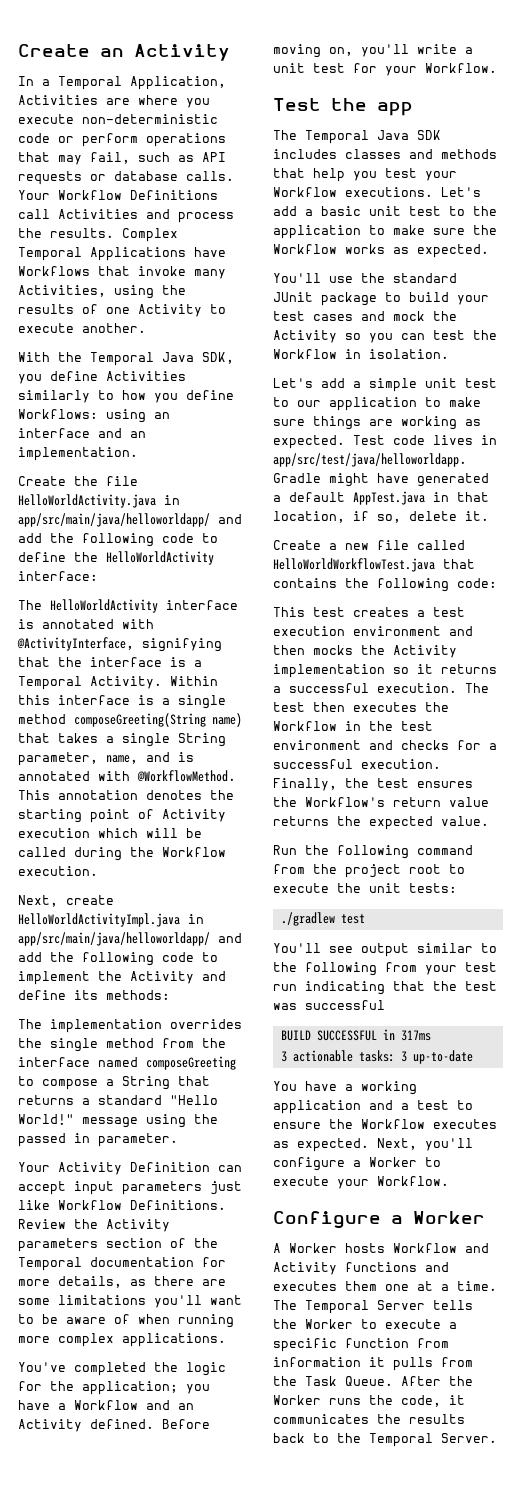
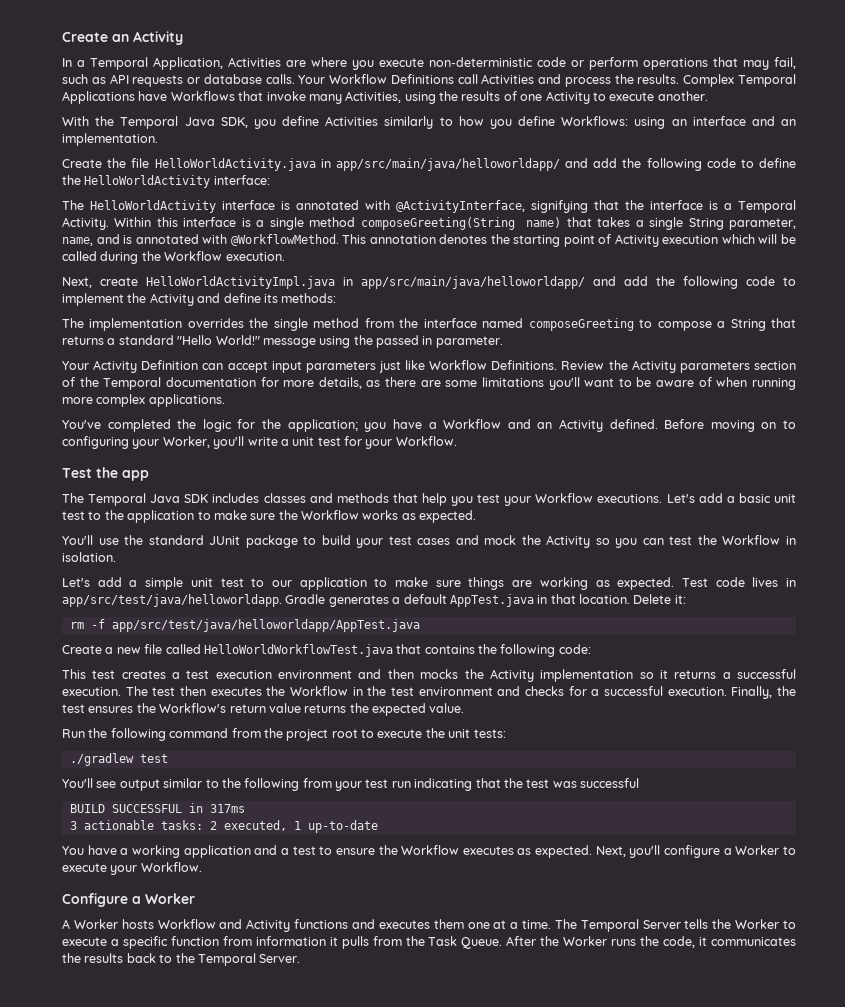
[329,47,353,56] on, -> [761,420,796,429] [62,436,210,449] on to configuring your Worker,
[329,473,489,487] might have generated -> [328,595,389,607] generates
[273,511,489,523] location, if so, delete it. -> [579,594,686,604] [69,619,420,632] location. Delete it: // rm -f app/src/test/java/helloworldapp/AppTest.java
[400,1051,407,1062] 3 -> [209,820,301,831] 2 executed, 1

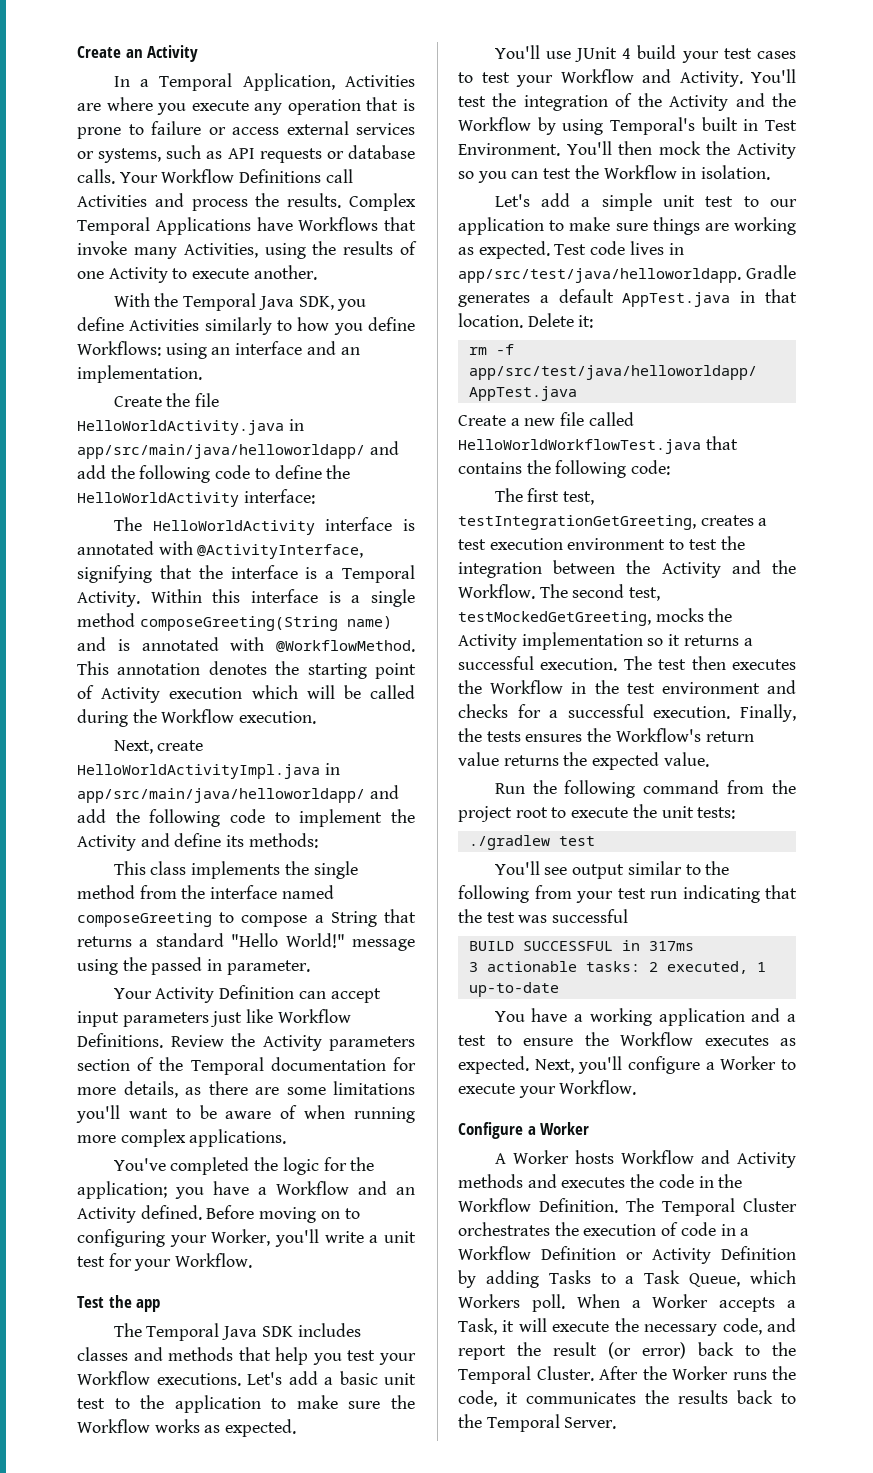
[429,57,796,70] non-deterministic code or perform operations that may fail, -> [254,97,415,115] [77,121,415,139] [77,148,162,163] any operation that is prone to failure or access external services or systems,
[566,217,796,230] [62,237,93,246] that takes a single String parameter, name, -> (392, 622) none
[62,318,244,331] The implementation overrides -> [113,861,281,879] This class implements
[124,535,479,548] the standard JUnit package to build your test cases and -> [575,45,796,63] [458,69,796,87] [458,93,796,111] [458,117,797,135] [458,141,653,156] JUnit 4 build your test cases to test your Workflow and Activity. You'll test the integration of the Activity and the Workflow by using Temporal's built in Test Environment. You'll then
[62,669,116,679] This test -> [494,488,595,505] [458,515,696,530] The first test, testIntegrationGetGreeting,
[358,669,414,679] and then -> [669,536,745,550] [458,560,796,578] [458,584,661,601] [458,611,651,626] to test the integration between the Activity and the Workflow. The second test, testMockedGetGreeting,
[62,704,85,713] test -> [486,731,521,742] tests
[294,919,349,929] functions -> [458,1174,523,1188] methods
[433,919,797,932] [62,936,503,949] them one at a time. The Temporal Server tells the Worker to execute a specific function from information it pulls from the Task Queue. -> [630,1174,743,1188] [458,1198,797,1216] [458,1222,750,1236] [458,1246,796,1264] [458,1270,796,1288] [458,1294,796,1312] [458,1318,796,1336] [458,1342,796,1360] [458,1366,594,1384] the code in the Workflow Definition. The Temporal Cluster orchestrates the execution of code in a Workflow Definition or Activity Definition by adding Tasks to a Task Queue, which Workers poll. When a Worker accepts a Task, it will execute the necessary code, and report the result (or error) back to the Temporal Cluster.

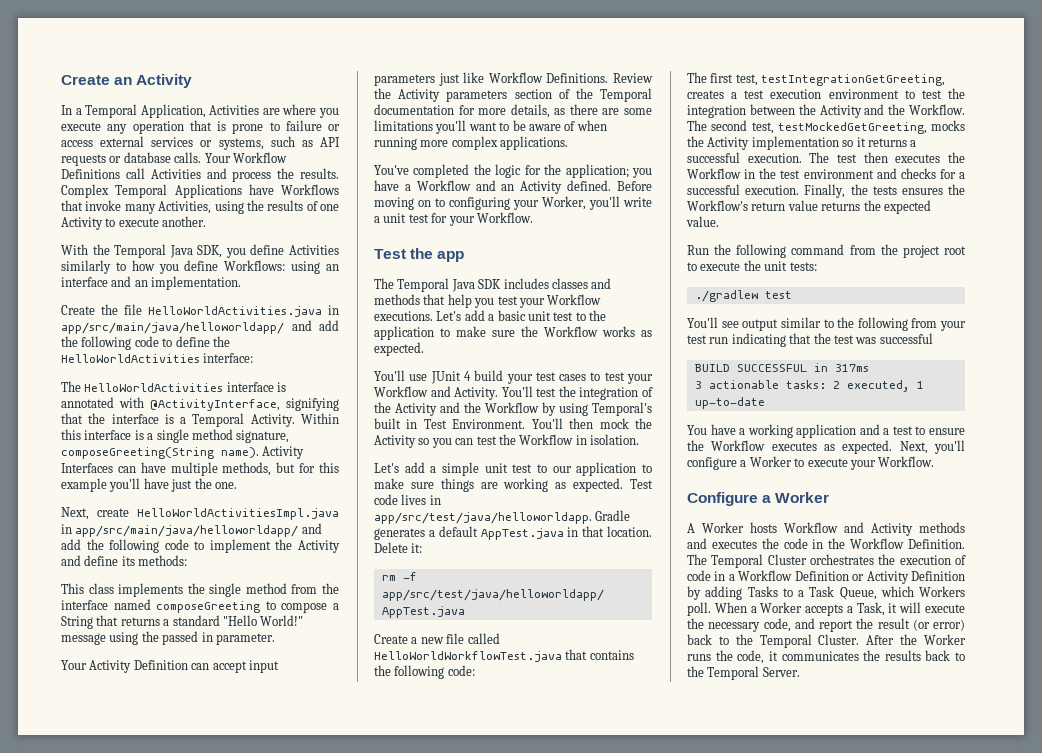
[77,420,284,435] HelloWorldActivity.java -> [148,306,322,317] HelloWorldActivities.java
[77,492,239,507] HelloWorldActivity -> [61,354,200,363] HelloWorldActivities
[152,520,315,535] HelloWorldActivity -> [84,383,224,392] HelloWorldActivities
[139,616,392,631] [77,637,415,653] [77,661,416,679] [77,685,415,703] [77,709,317,727] composeGreeting(String name) and is annotated with @WorkflowMethod. This annotation denotes the starting point of Activity execution which will be called during the Workflow execution. -> [236,430,290,443] [61,446,305,459] [61,462,339,476] [61,478,237,492] signature, composeGreeting(String name). Activity Interfaces can have multiple methods, but for this example you'll have just the one.
[77,764,320,779] HelloWorldActivityImpl.java -> [137,508,339,520] HelloWorldActivitiesImpl.java

